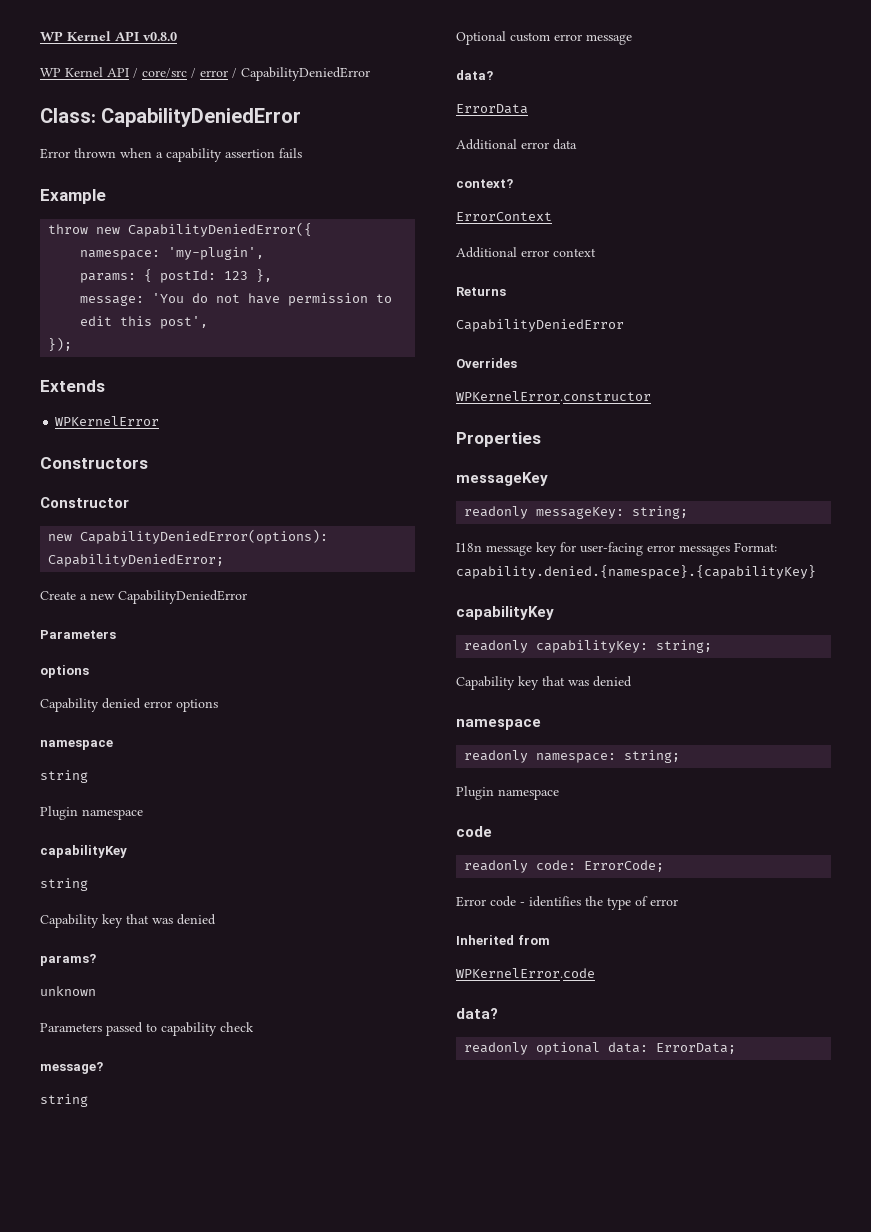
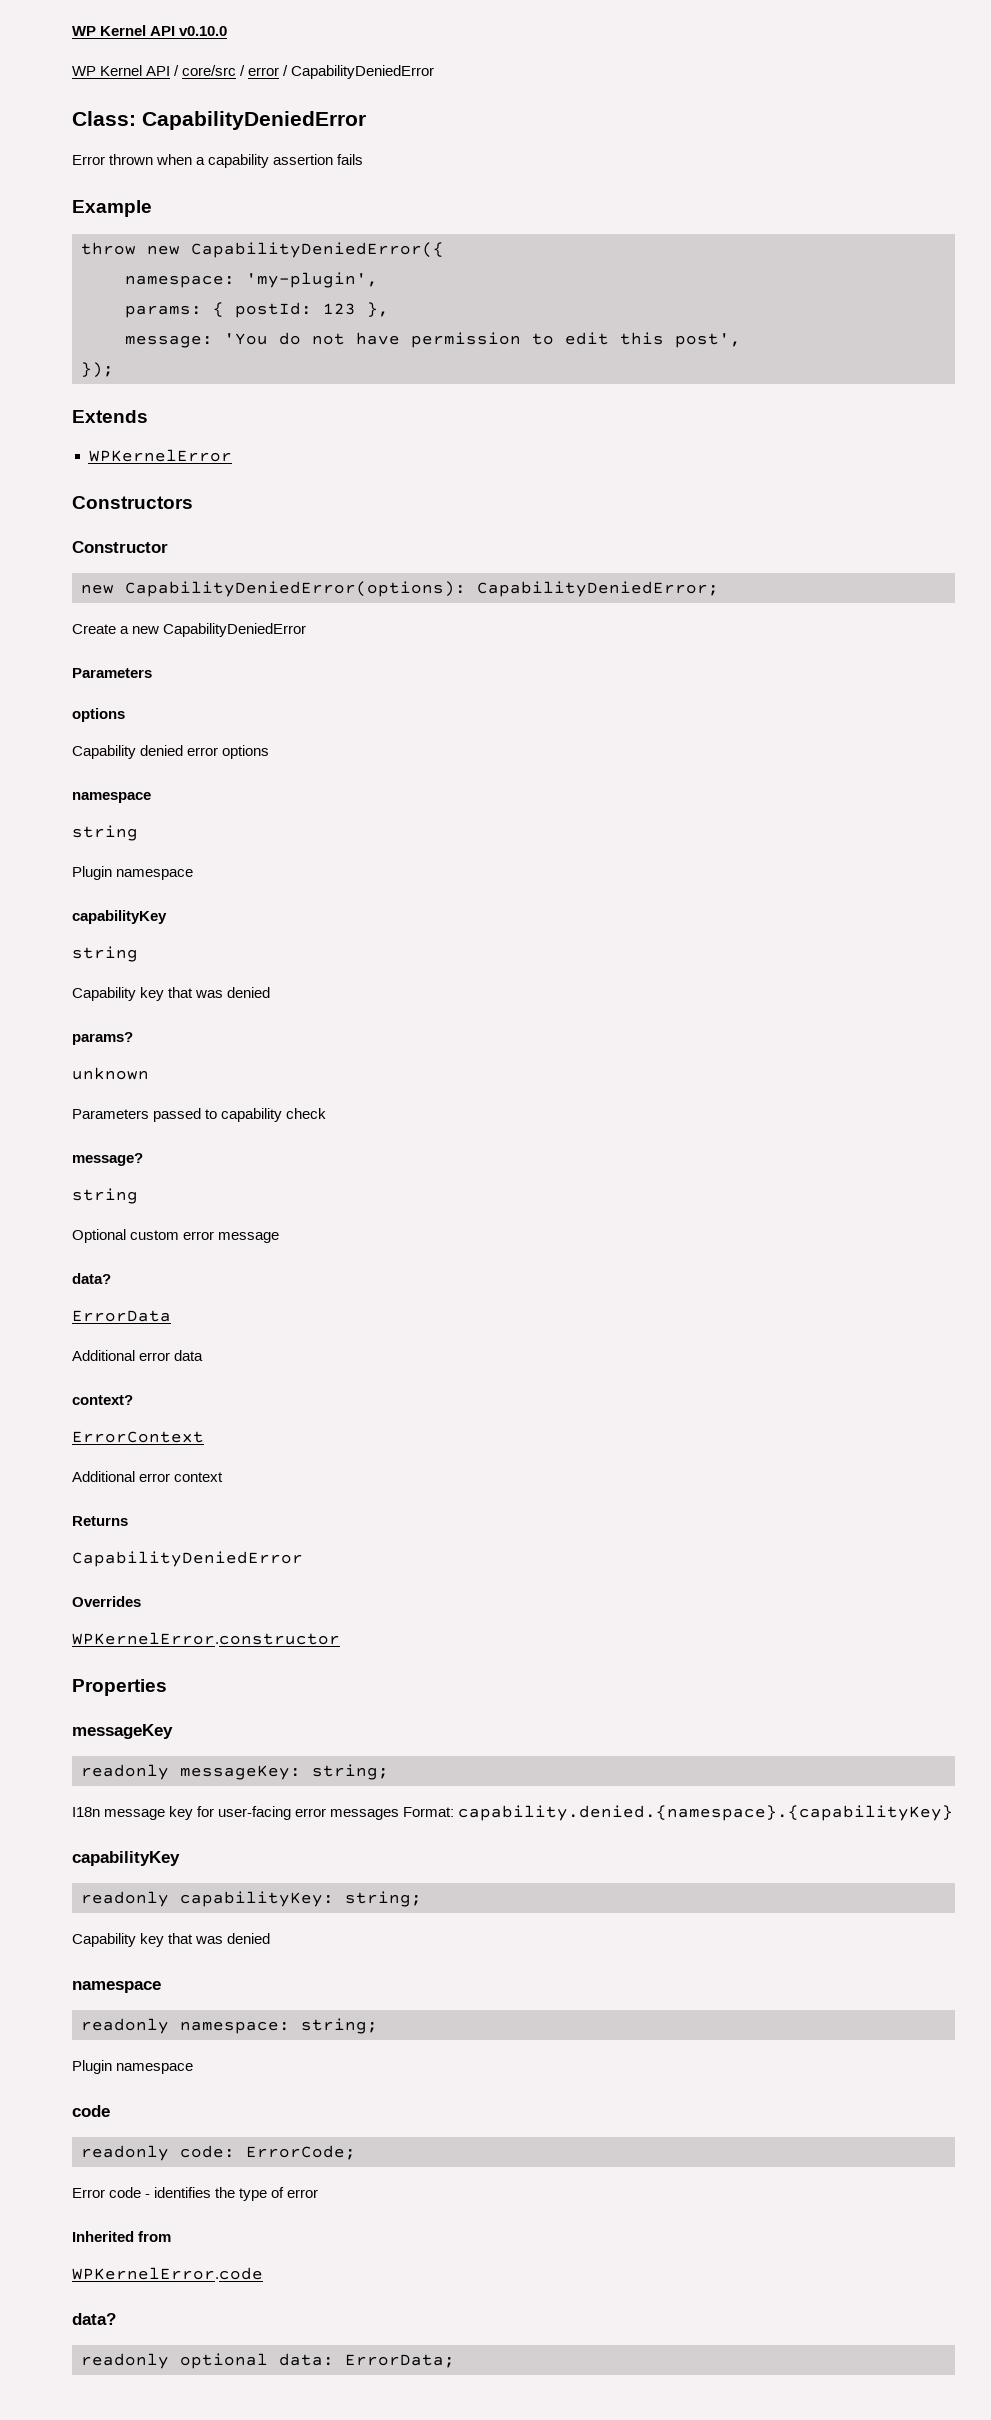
[40,31,177,41] WP Kernel API v0.8.0 -> [72,25,228,36] WP Kernel API v0.10.0

